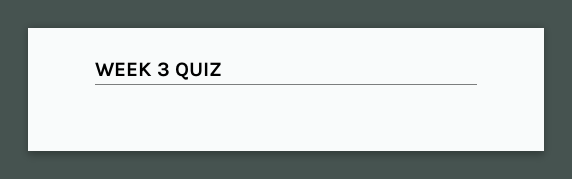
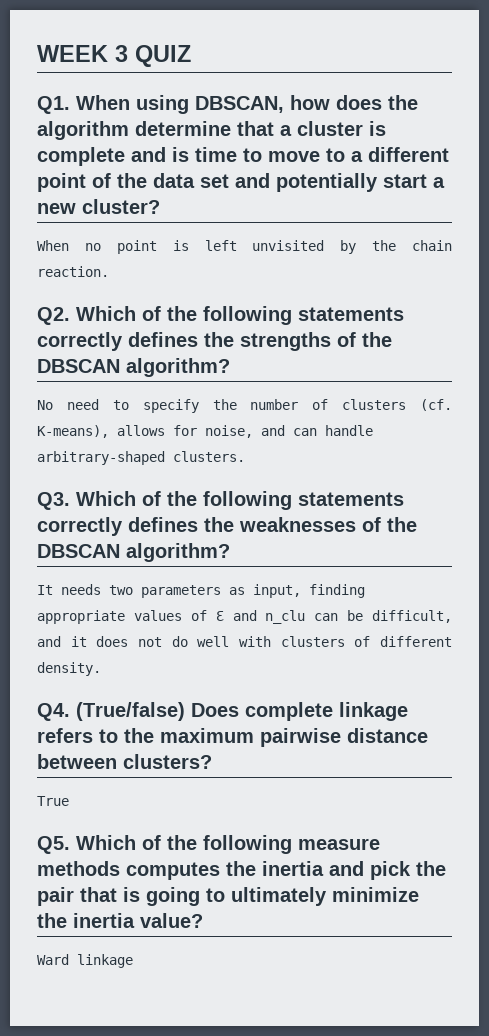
(223, 71) none -> [37,95,418,114] [37,121,386,140] [37,147,449,166] [37,173,445,192] [37,199,160,214] [37,240,452,254] [37,266,109,277] [37,306,404,325] [37,332,392,351] [37,358,230,377] [37,399,452,413] [37,425,373,438] [37,451,245,465] [37,491,404,510] [37,517,417,536] [37,543,230,562] [37,584,365,598] [37,610,452,624] [37,636,452,647] [37,662,101,676] [37,702,408,721] [37,728,428,747] [37,754,212,769] [37,796,69,806] [37,835,380,854] [37,861,446,880] [37,887,419,906] [37,913,203,928] [37,954,133,968] // Q1. When using DBSCAN, how does the algorithm determine that a cluster is complete and is time to move to a different point of the data set and potentially start a new cluster? // When no point is left unvisited by the chain reaction. // Q2. Which of the following statements correctly defines the strengths of the DBSCAN algorithm? // No need to specify the number of clusters (cf. K-means), allows for noise, and can handle arbitrary-shaped clusters. // Q3. Which of the following statements correctly defines the weaknesses of the DBSCAN algorithm? // It needs two parameters as input, finding appropriate values of Ɛ and n_clu can be difficult, and it does not do well with clusters of different density. // Q4. (True/false) Does complete linkage refers to the maximum pairwise distance between clusters? // True // Q5. Which of the following measure methods computes the inertia and pick the pair that is going to ultimately minimize the inertia value? // Ward linkage

